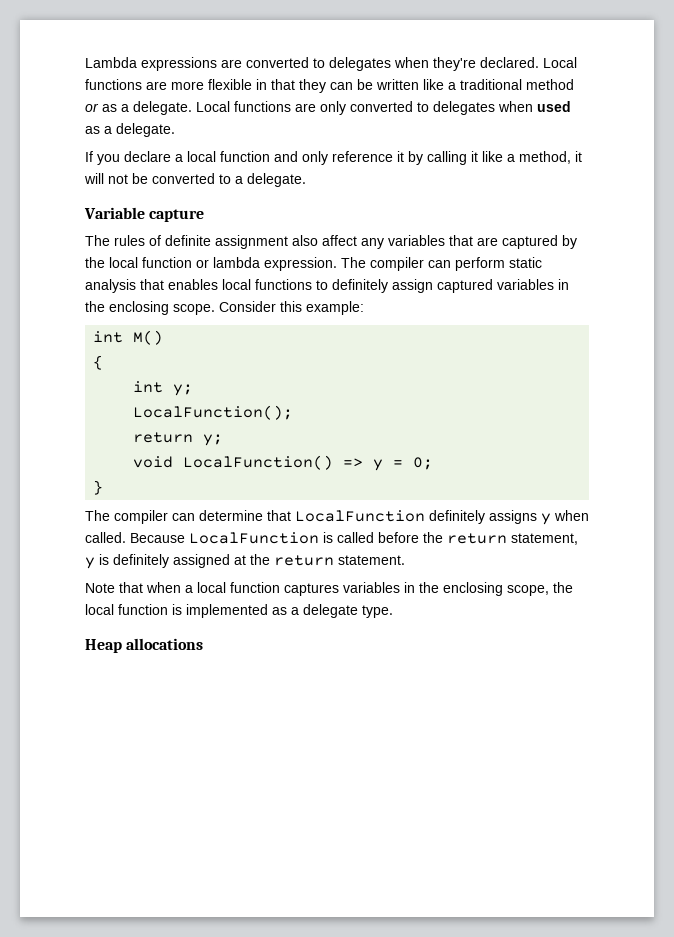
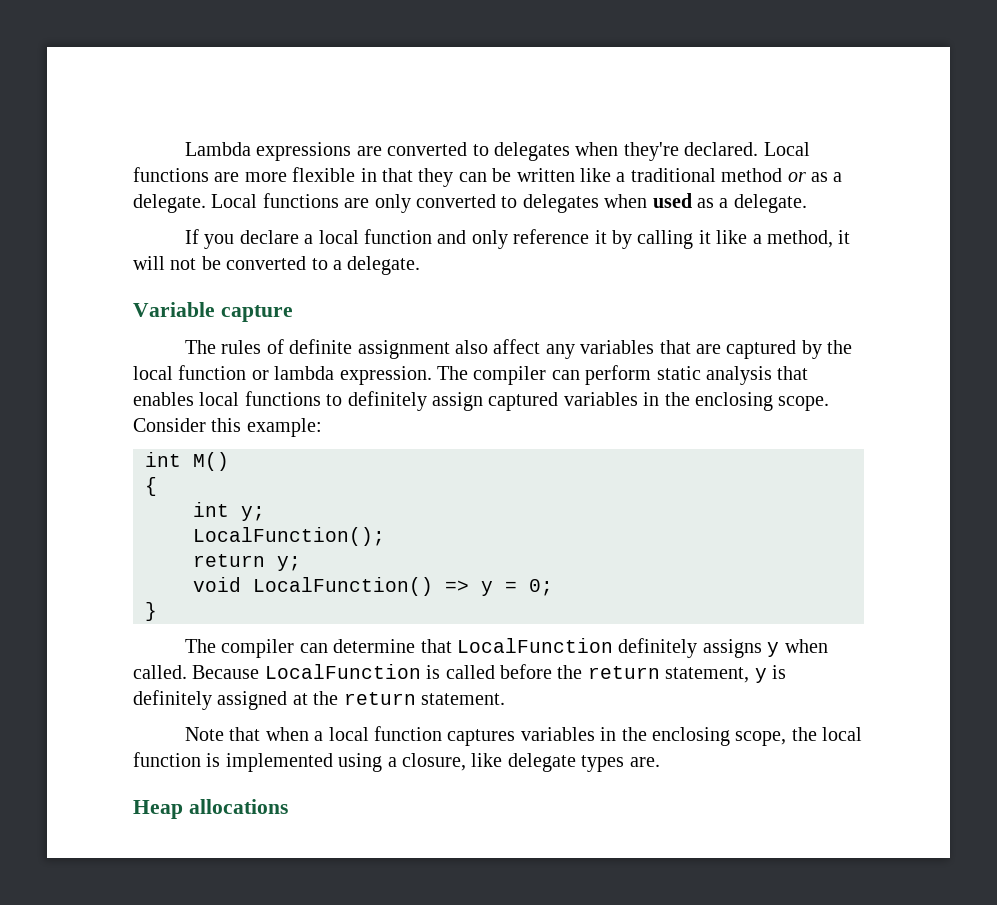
[272,604,393,618] as a delegate type. -> [338,753,660,772] using a closure, like delegate types are.

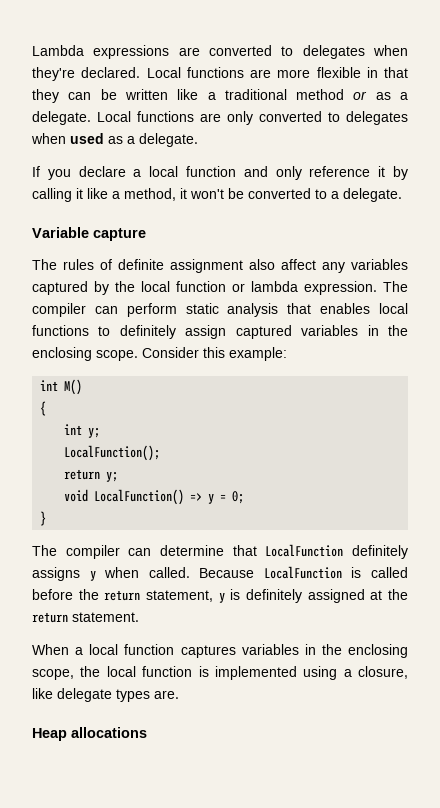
[133,256,197,270] will not -> [190,189,224,199] won't
[659,340,721,354] that are -> (408, 264) none
[184,727,309,741] Note that when -> [32,644,69,655] When

